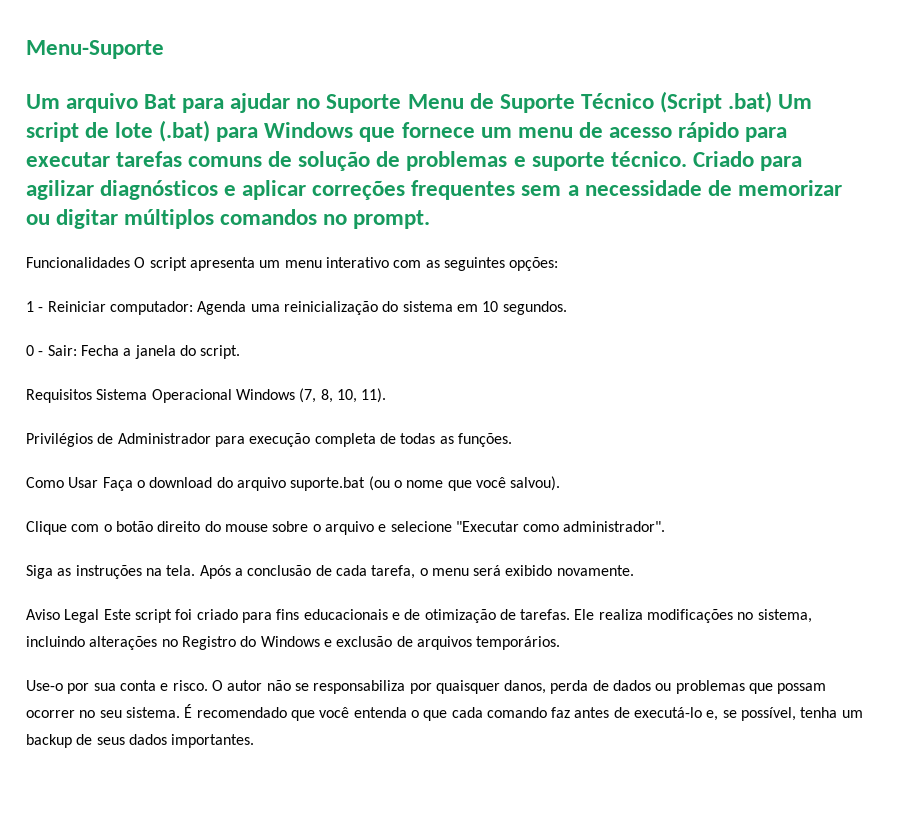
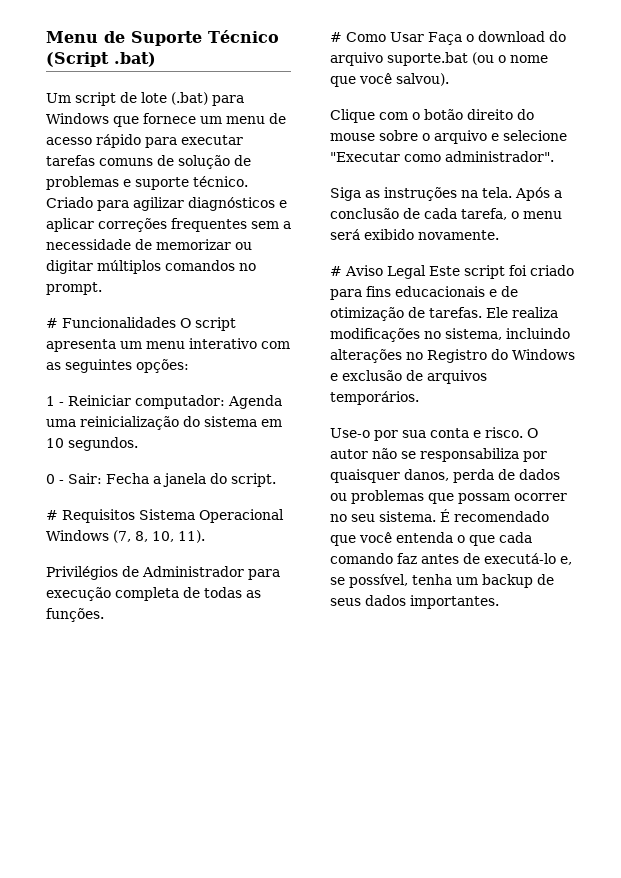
[26,40,164,59] [26,93,402,113] Menu-Suporte // Um arquivo Bat para ajudar no Suporte -> (46, 37) none
(772, 102) none -> (156, 59) //
(431, 219) none -> [46,318,58,328] #
(241, 352) none -> [46,510,58,520] #
(512, 440) none -> [330,32,342,42] #
(634, 570) none -> [330,266,342,276] #

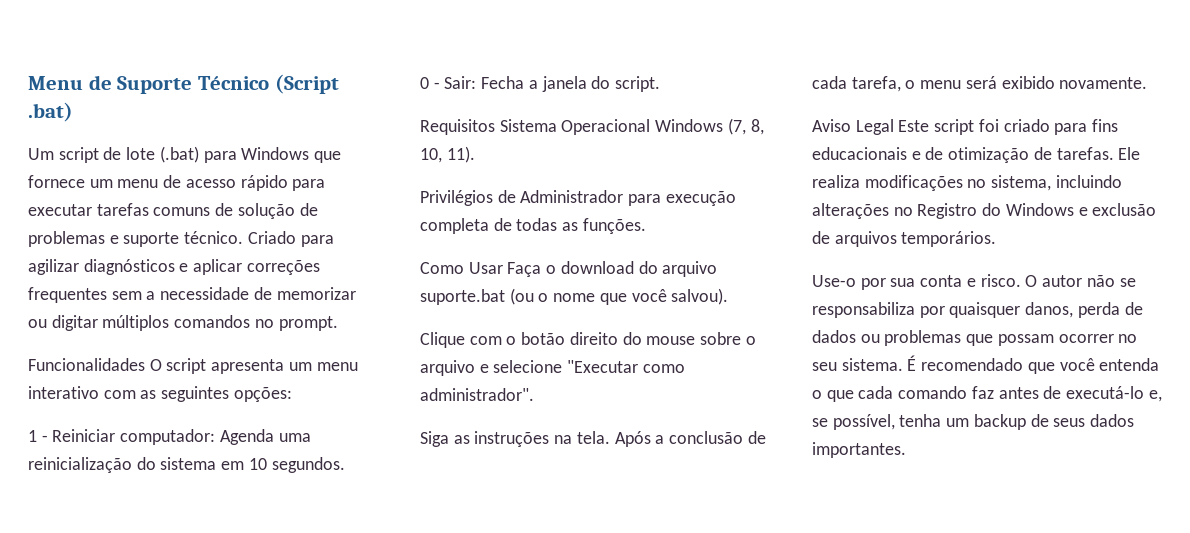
[46,318,58,328] # -> (338, 323) none
[46,510,58,520] # -> (661, 84) none
[330,32,342,42] # -> (646, 226) none
[330,266,342,276] # -> (1148, 83) none

